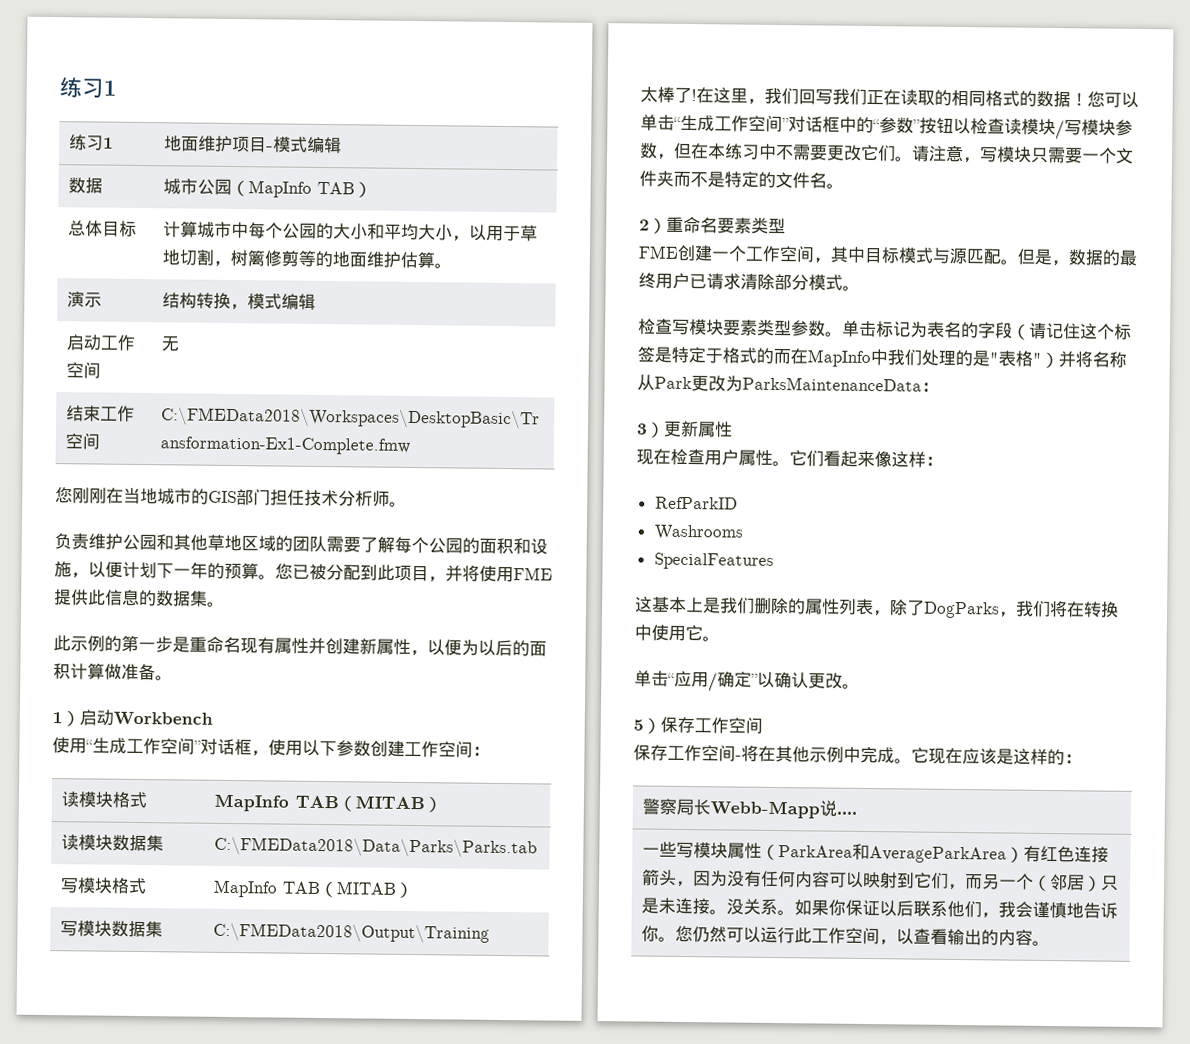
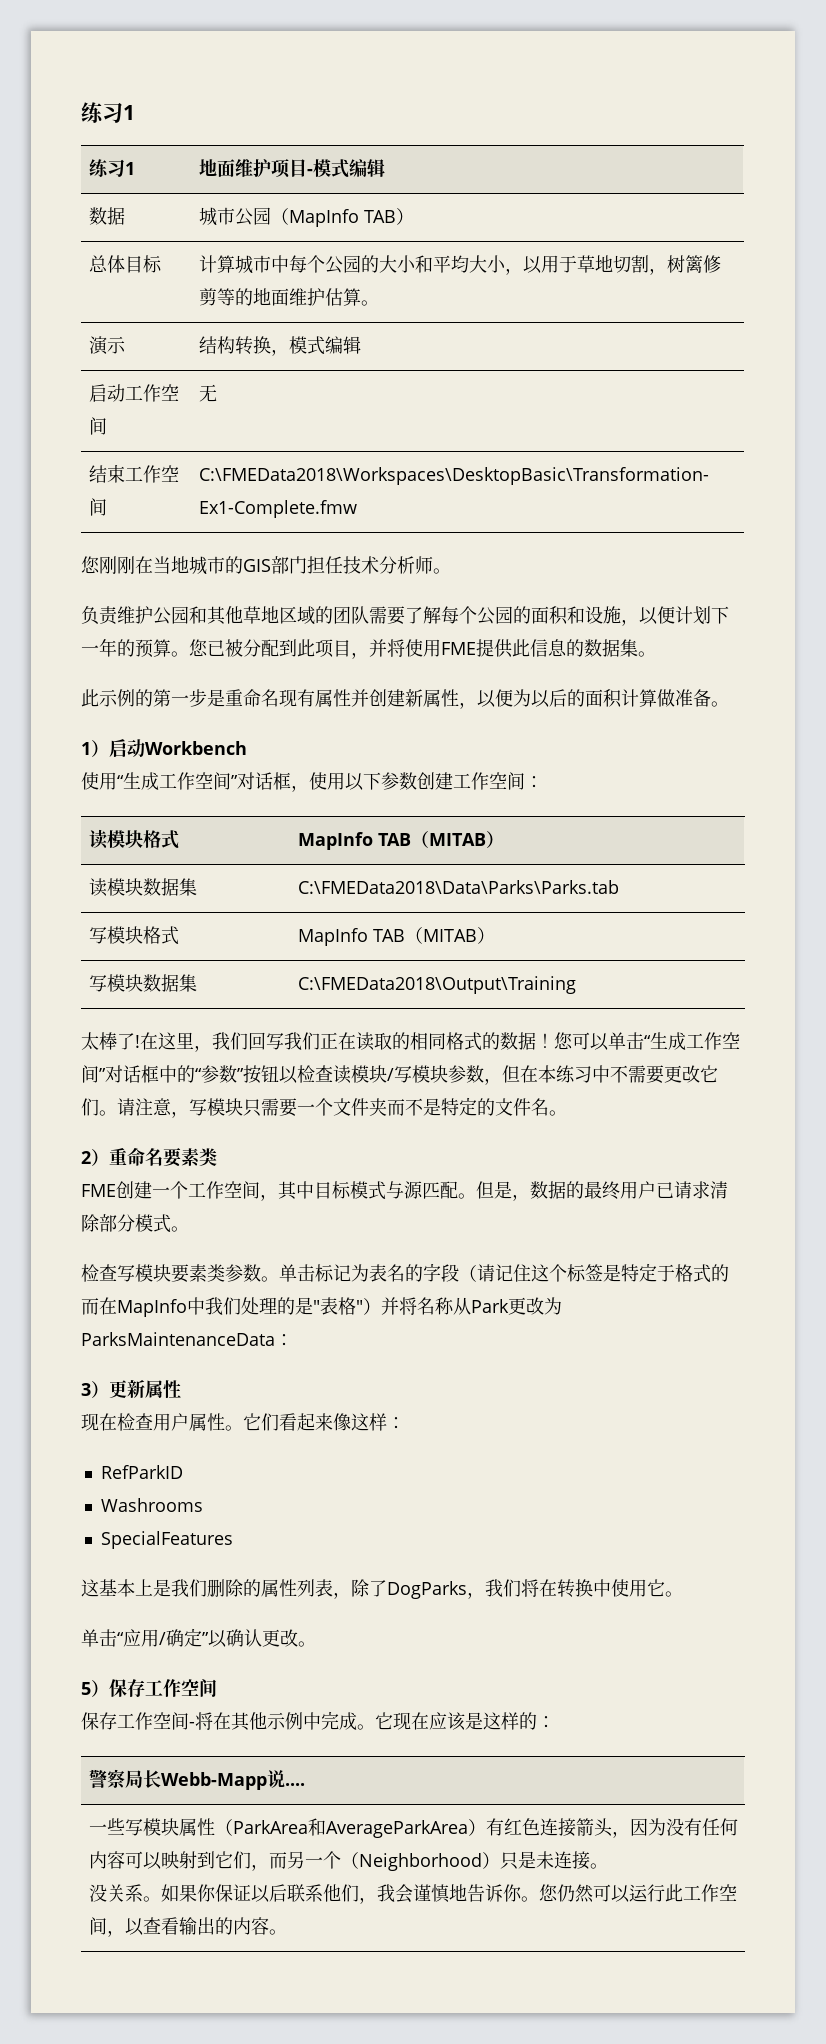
[768,217,786,235] 型 -> (217, 1157) none
[774,319,792,337] 型 -> (225, 1273) none
[1048,874,1085,891] 邻居 -> [358,1853,482,1871] Neighborhood
(727, 912) none -> (608, 1866) //

